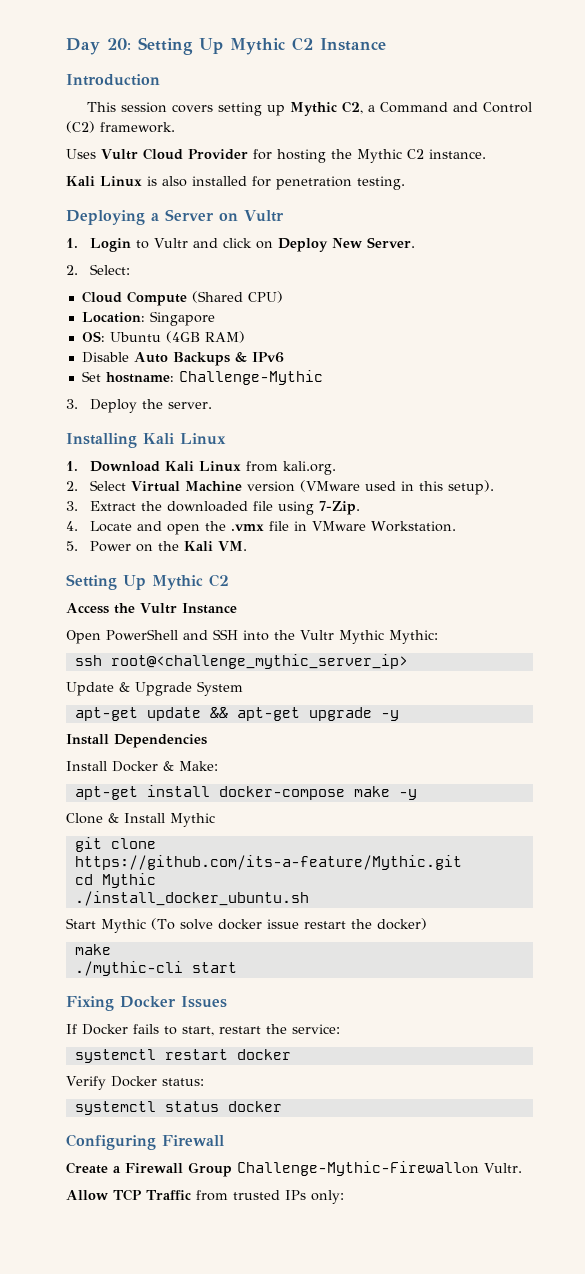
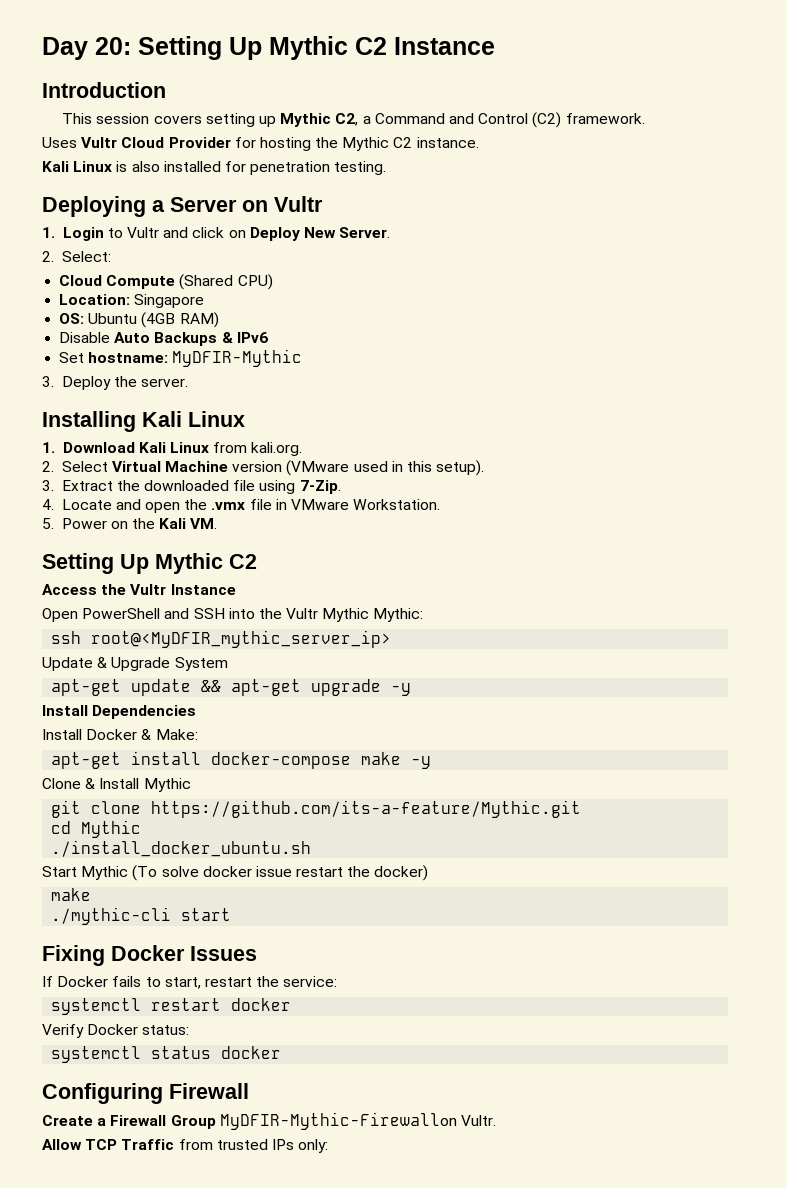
[178,370,323,385] Challenge-Mythic -> [172,349,303,367] MyDFIR-Mythic
[110,654,408,669] root@<challenge_mythic_server_ip> -> [91,630,392,648] root@<MyDFIR_mythic_server_ip>
[237,1161,479,1176] Challenge-Mythic-Firewallon -> [219,1112,457,1130] MyDFIR-Mythic-Firewallon

